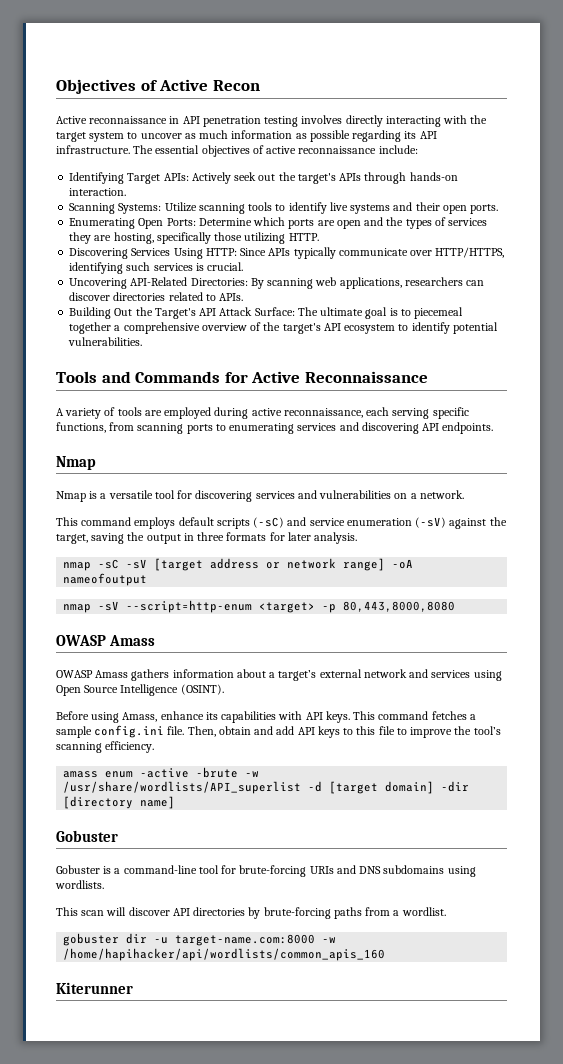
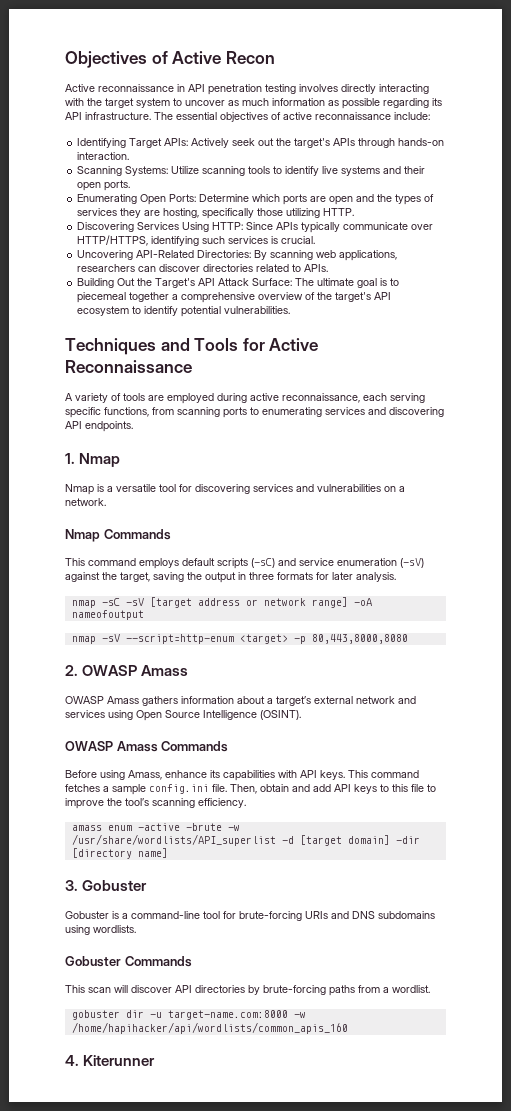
[56,371,221,383] Tools and Commands -> [65,338,239,355] Techniques and Tools
(494, 428) none -> [65,453,75,464] 1.
(464, 494) none -> [65,529,171,542] // Nmap Commands
(456, 606) none -> [65,665,78,676] 2.
(224, 689) none -> [65,741,229,752] // OWASP Amass Commands
(176, 802) none -> [65,880,78,891] 3.
(104, 884) none -> [65,956,192,967] // Gobuster Commands
(386, 954) none -> [65,1055,79,1066] 4.

